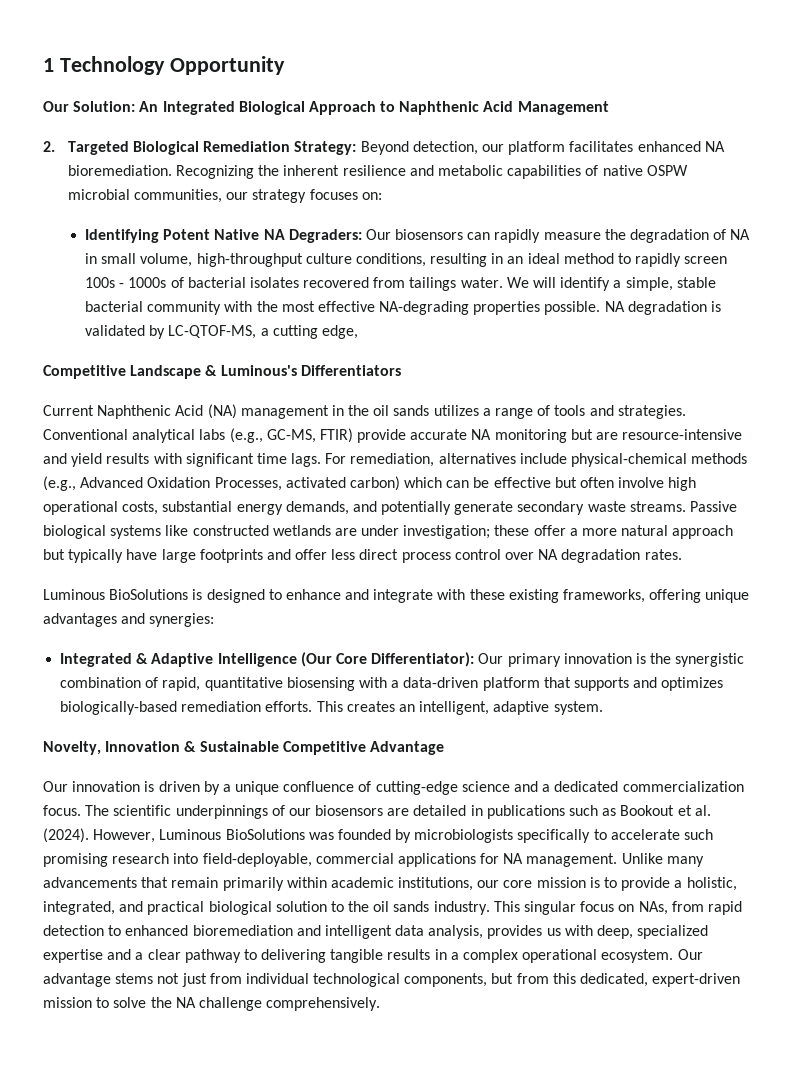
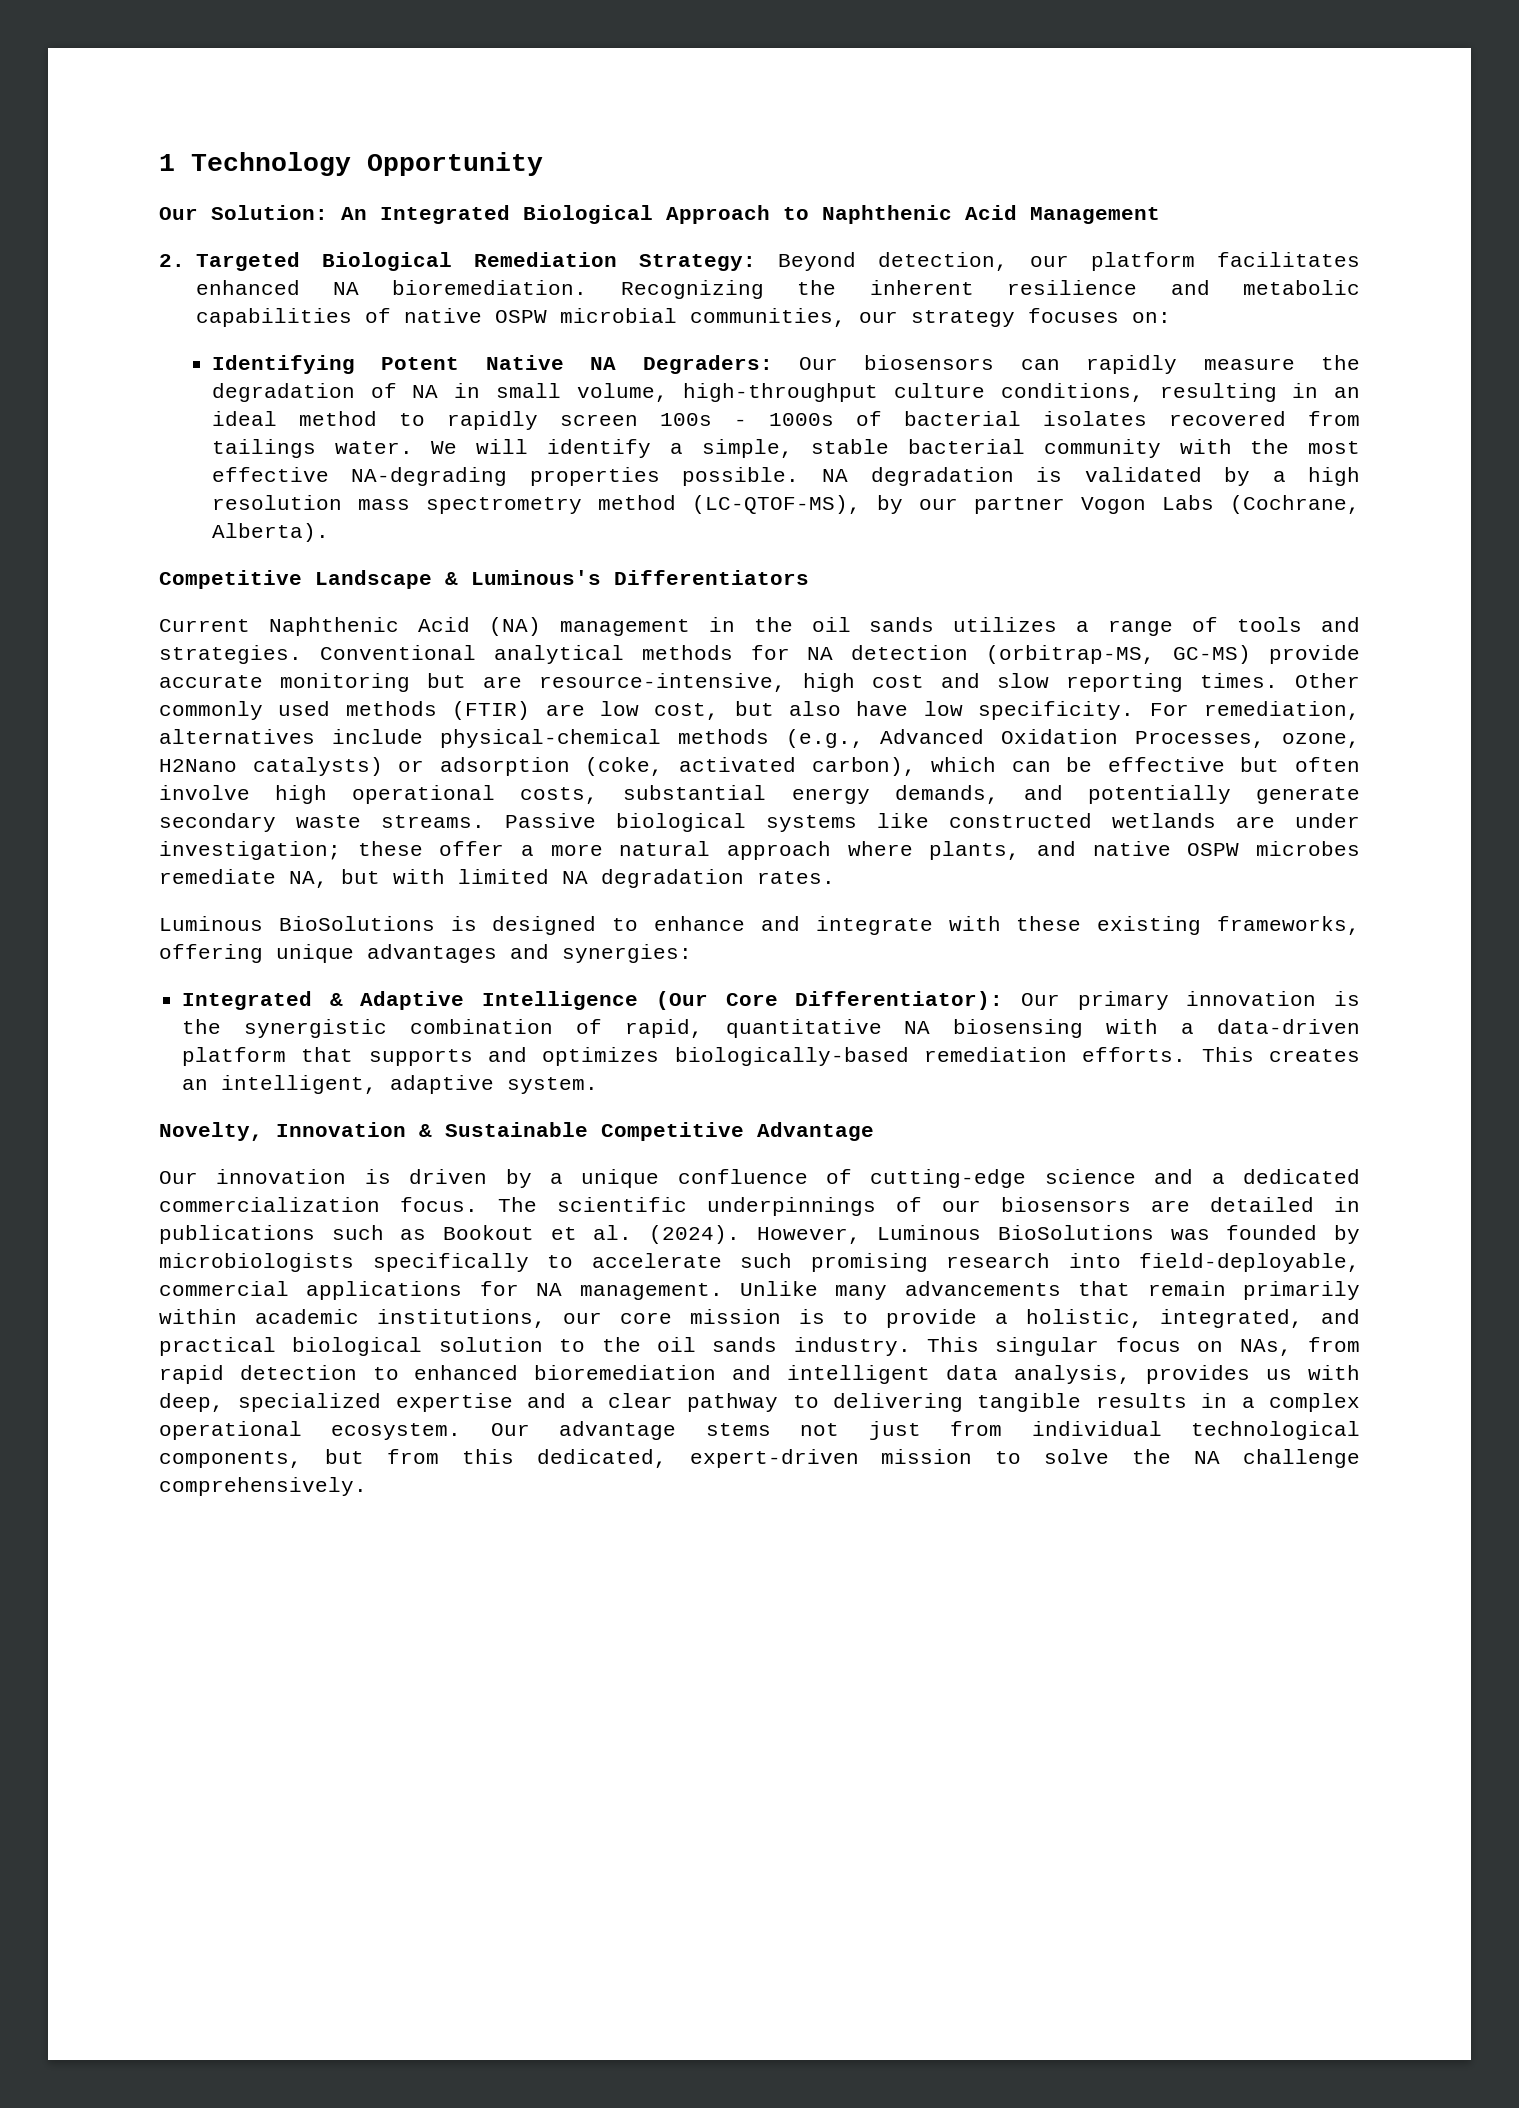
[168,325,358,339] LC-QTOF-MS, a cutting edge, -> [1272,467,1361,486] [211,495,1360,514] [211,523,329,542] a high resolution mass spectrometry method (LC-QTOF-MS), by our partner Vogon Labs (Cochrane, Alberta).
[199,428,353,443] labs (e.g., GC-MS, FTIR) -> [641,645,1252,664] methods for NA detection (orbitrap-MS, GC-MS)
[471,429,492,440] NA -> (263, 681) none
[622,429,743,440] [43,453,322,467] resource-intensive and yield results with significant time lags. -> [539,673,1360,692] [159,701,1135,720] resource-intensive, high cost and slow reporting times. Other commonly used methods (FTIR) are low cost, but also have low specificity.
[285,476,400,491] activated carbon) -> [1282,733,1360,748] [159,757,916,776] ozone, H2Nano catalysts) or adsorption (coke, activated carbon),
[43,549,535,563] but typically have large footprints and offer less direct process control over -> [847,841,1360,860] [159,869,549,888] where plants, and native OSPW microbes remediate NA, but with limited
(283, 684) none -> [904,1021,931,1034] NA

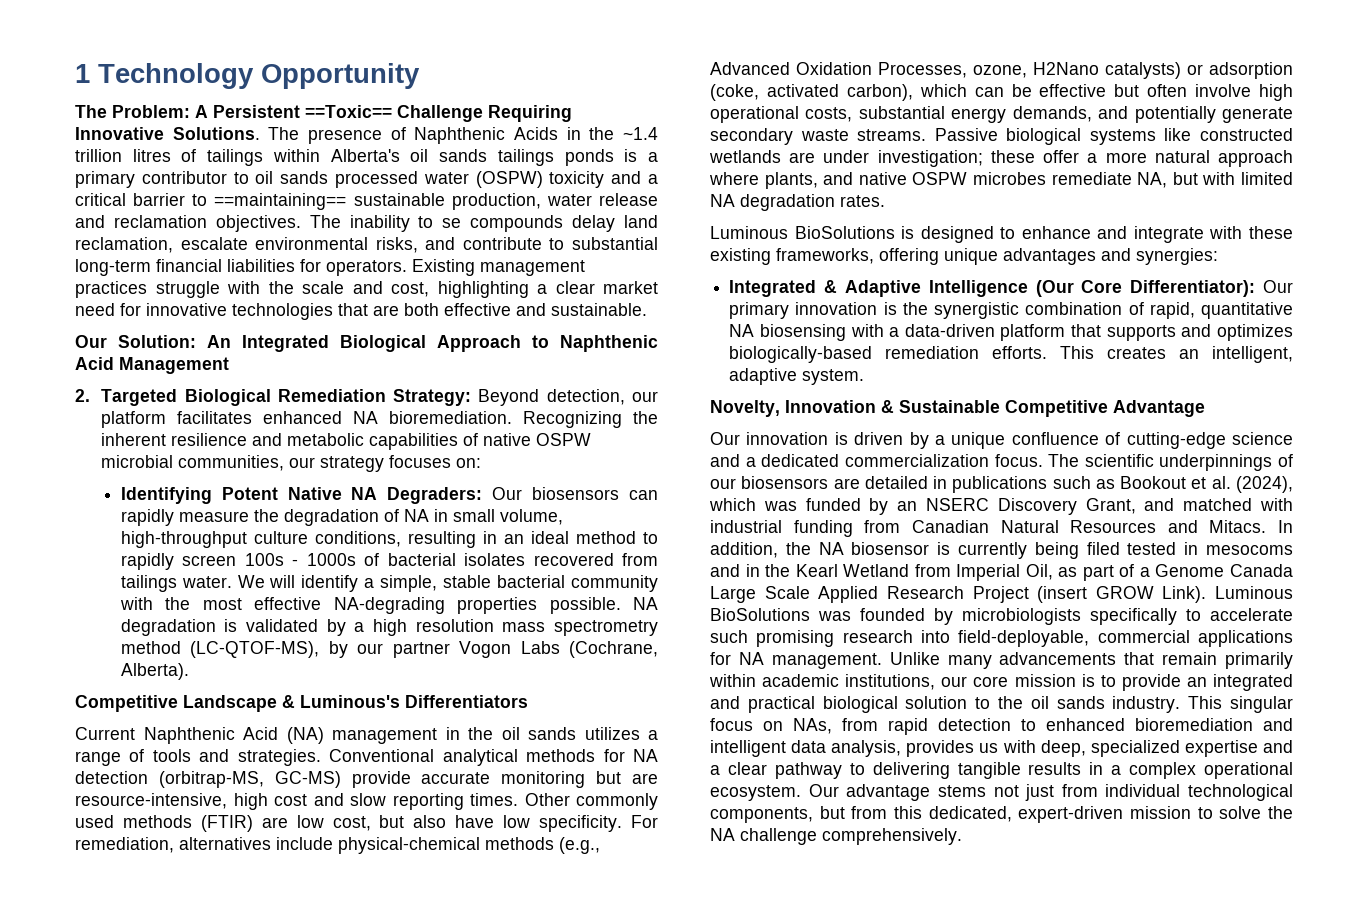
(543, 164) none -> [75,105,572,122] [75,127,658,144] [75,149,659,166] [75,171,658,188] [75,193,658,210] [75,215,659,232] [75,237,658,253] [75,259,585,276] [75,281,658,298] [75,303,647,320] // The Problem: A Persistent ==Toxic== Challenge Requiring Innovative Solutions. The presence of Naphthenic Acids in the ~1.4 trillion litres of tailings within Alberta's oil sands tailings ponds is a primary contributor to oil sands processed water (OSPW) toxicity and a critical barrier to ==maintaining== sustainable production, water release and reclamation objectives. The inability to se compounds delay land reclamation, escalate environmental risks, and contribute to substantial long-term financial liabilities for operators. Existing management practices struggle with the scale and cost, highlighting a clear market need for innovative technologies that are both effective and sustainable.
[649,1225,861,1244] (2024). However, -> [1236,476,1293,493] [709,498,1293,515] [710,520,1293,537] [710,542,1293,559] [710,564,1293,581] [710,586,1207,603] (2024), which was funded by an NSERC Discovery Grant, and matched with industrial funding from Canadian Natural Resources and Mitacs. In addition, the NA biosensor is currently being filed tested in mesocoms and in the Kearl Wetland from Imperial Oil, as part of a Genome Canada Large Scale Applied Research Project (insert GROW Link).
[994,1309,1304,1328] a holistic, integrated, -> [1186,674,1293,691] an integrated

